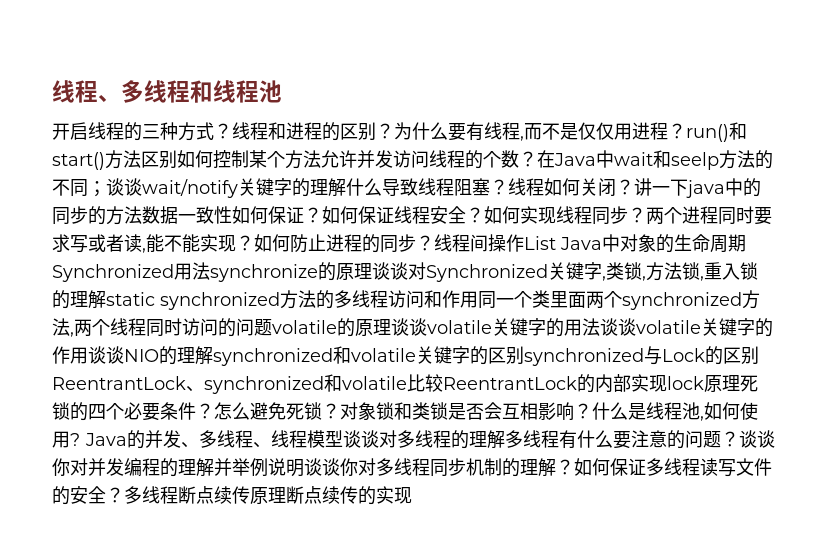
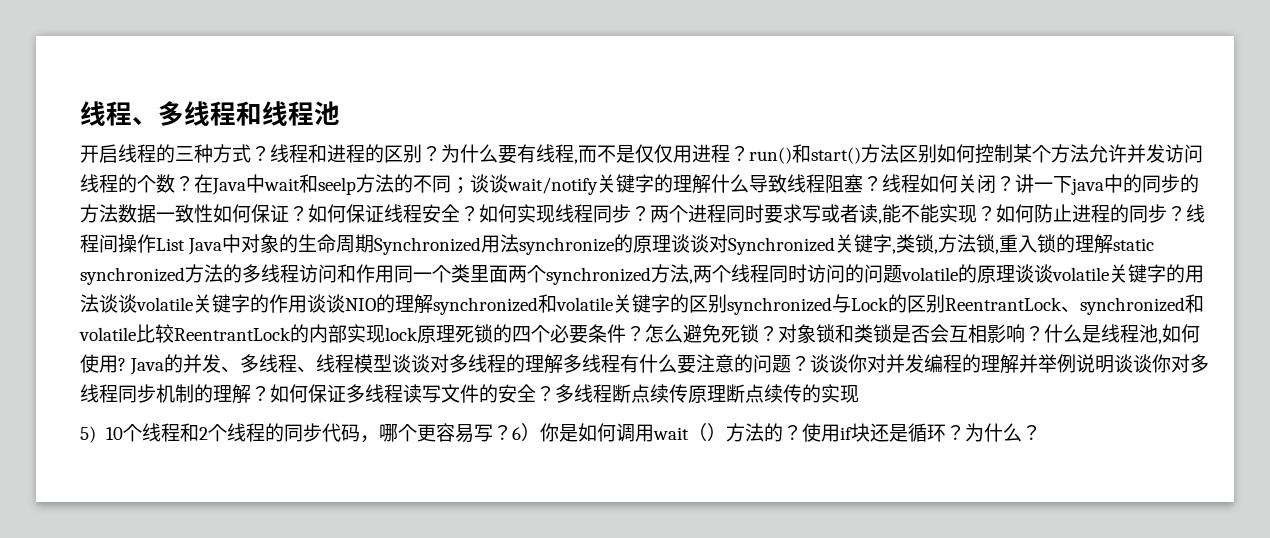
(412, 495) none -> [80,423,1041,443] // 5) 10个线程和2个线程的同步代码，哪个更容易写？6）你是如何调用wait（）方法的？使用if块还是循环？为什么？

